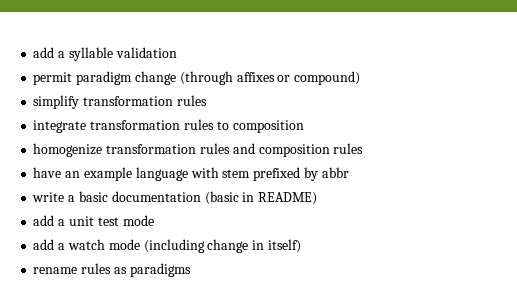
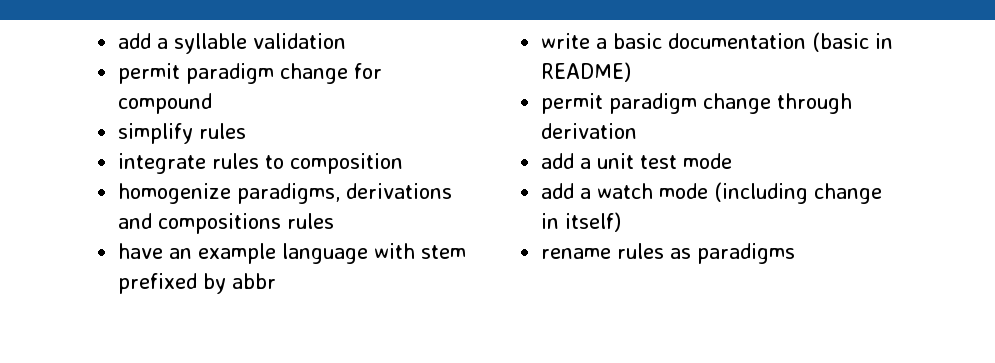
[179,71,361,85] (through affixes or compound) -> [354,63,383,79] [118,93,213,114] for compound
[83,96,174,106] transformation -> (194, 133) none
[90,120,181,130] transformation -> (207, 163) none
[106,143,330,157] transformation rules and composition -> [237,183,453,204] [118,213,282,234] paradigms, derivations and compositions
(318, 198) none -> [541,93,853,114] [541,123,638,139] // permit paradigm change through derivation

